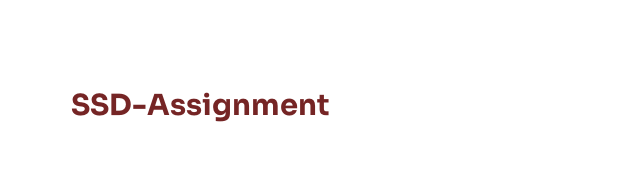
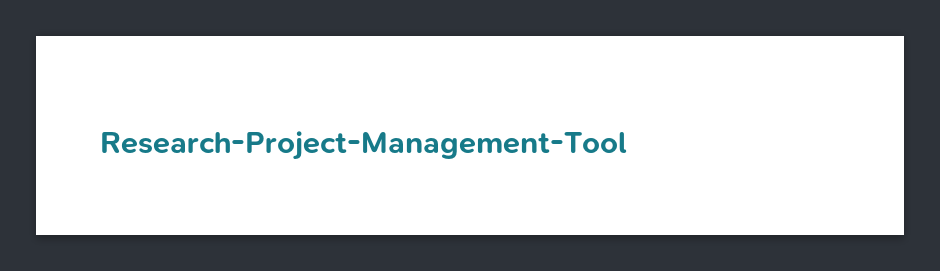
[71,92,330,122] SSD-Assignment -> [100,131,627,160] Research-Project-Management-Tool

